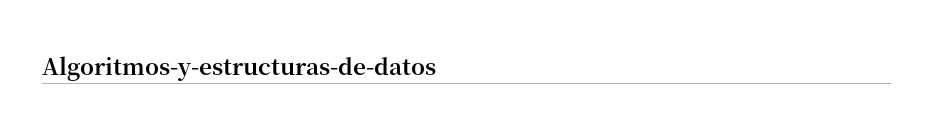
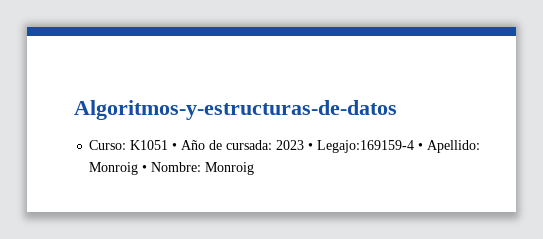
(436, 68) none -> [89,140,481,153] [89,162,255,175] // Curso: K1051 • Año de cursada: 2023 • Legajo:169159-4 • Apellido: Monroig • Nombre: Monroig

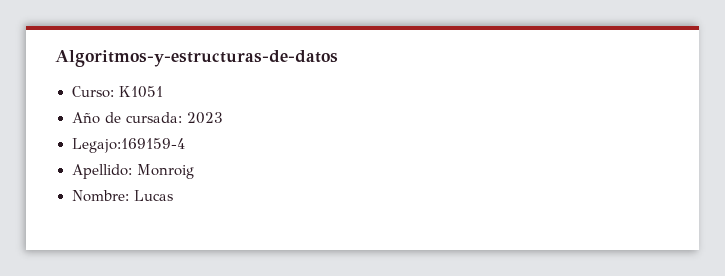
[172,143,178,150] • -> (163, 92) //
[308,143,314,150] • -> (223, 118) //
[418,143,424,150] • -> (185, 145) //
[142,162,255,175] • Nombre: Monroig -> [71,190,173,202] // Nombre: Lucas

